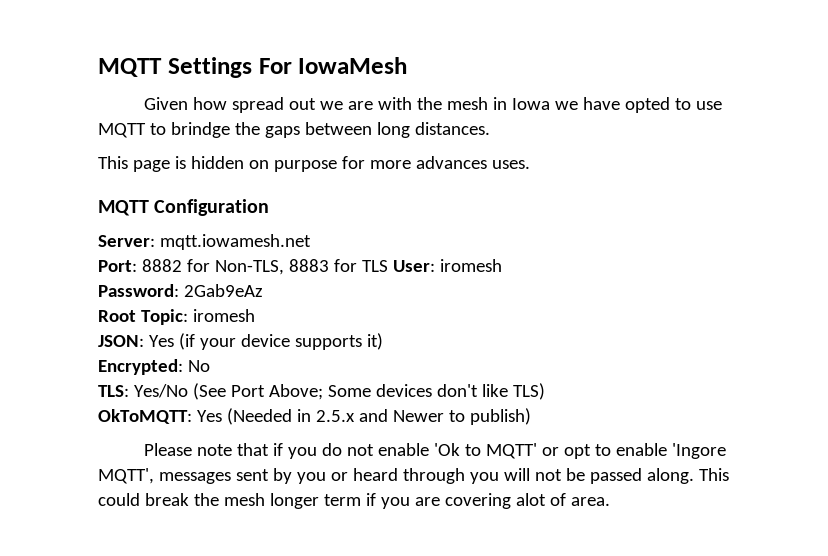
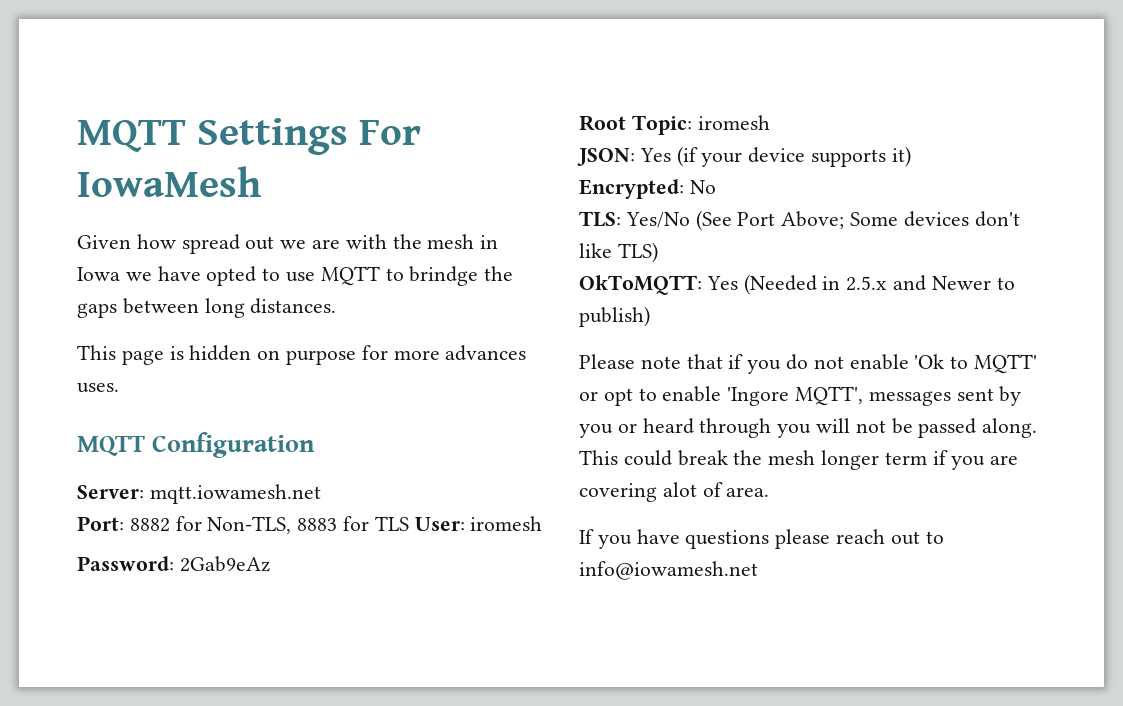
(610, 501) none -> [579,529,944,549] [579,561,758,580] // If you have questions please reach out to info@iowamesh.net

